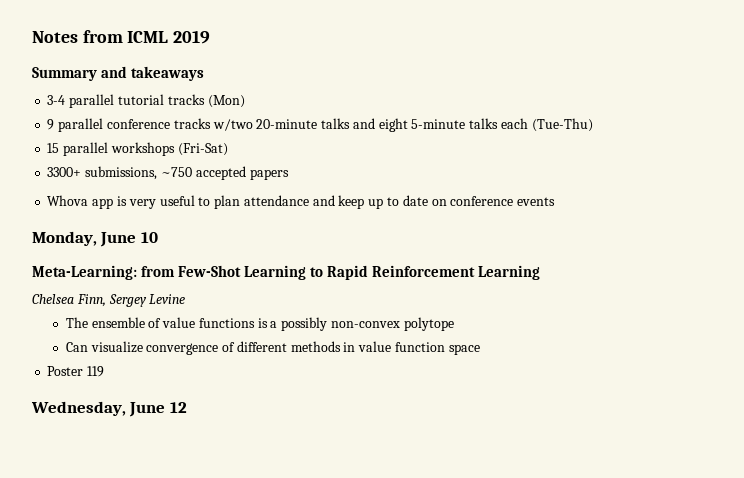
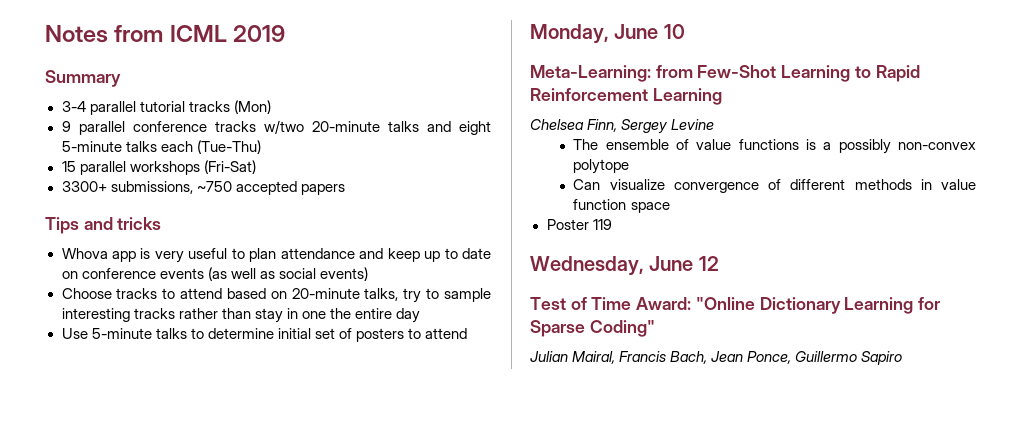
[101,66,205,81] and takeaways -> (121, 78) none
(289, 174) none -> [45,217,162,234] // Tips and tricks
(556, 201) none -> [207,267,368,281] [61,288,492,303] [61,308,420,323] [61,328,468,342] (as well as social events) // Choose tracks to attend based on 20-minute talks, try to sample interesting tracks rather than stay in one the entire day // Use 5-minute talks to determine initial set of posters to attend
(187, 407) none -> [530,297,941,314] [530,320,655,337] [530,351,903,365] // Test of Time Award: "Online Dictionary Learning for Sparse Coding" // Julian Mairal, Francis Bach, Jean Ponce, Guillermo Sapiro

